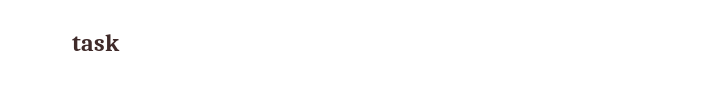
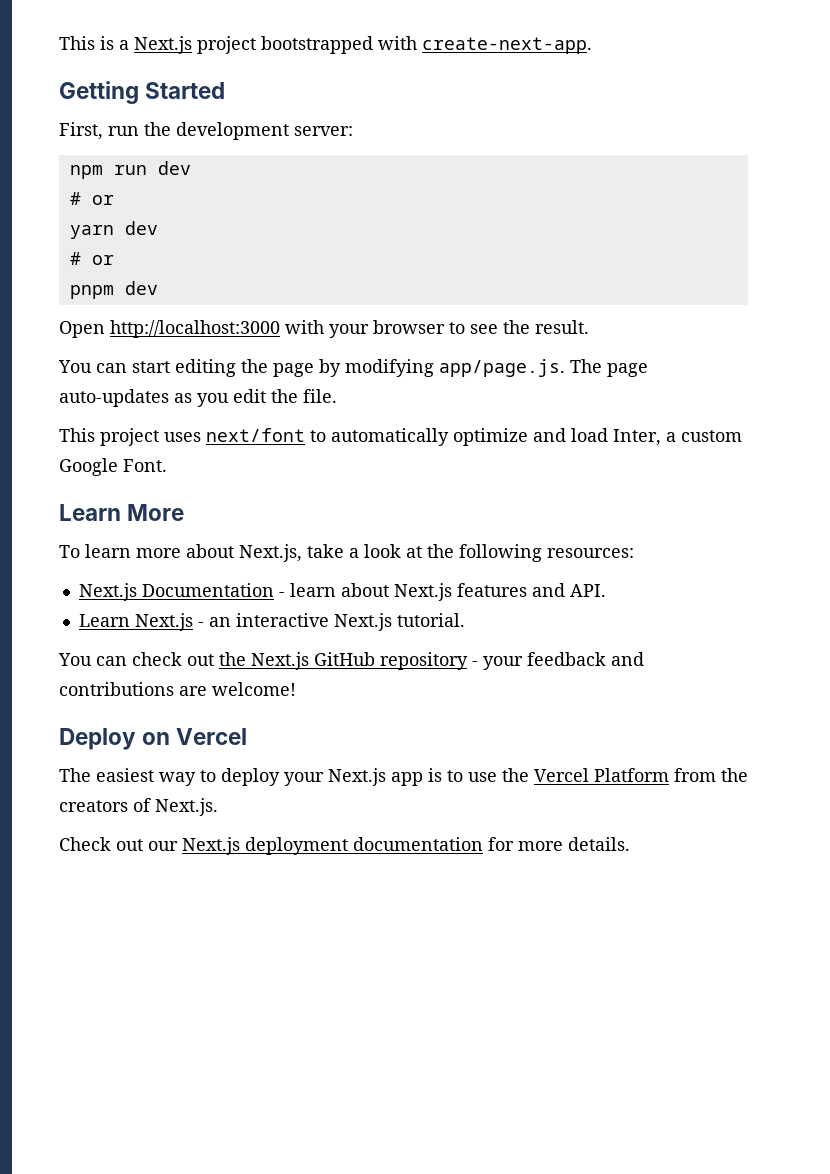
[72,34,120,51] task -> [59,36,592,54] [59,81,226,104] [59,122,353,140] [69,161,191,179] [69,192,114,205] [69,221,158,239] [69,252,114,265] [69,281,158,299] [59,320,589,338] [58,359,648,377] [59,389,337,407] [59,428,742,446] [59,458,167,476] [59,504,185,521] [59,544,634,562] [78,583,606,601] [78,613,465,631] [58,652,644,670] [59,682,296,696] [59,728,248,750] [59,768,748,786] [59,798,218,816] [59,837,630,855] This is a Next.js project bootstrapped with create-next-app. // Getting Started // First, run the development server: // npm run dev // # or // yarn dev // # or // pnpm dev // Open http://localhost:3000 with your browser to see the result. // You can start editing the page by modifying app/page.js. The page auto-updates as you edit the file. // This project uses next/font to automatically optimize and load Inter, a custom Google Font. // Learn More // To learn more about Next.js, take a look at the following resources: // Next.js Documentation - learn about Next.js features and API. // Learn Next.js - an interactive Next.js tutorial. // You can check out the Next.js GitHub repository - your feedback and contributions are welcome! // Deploy on Vercel // The easiest way to deploy your Next.js app is to use the Vercel Platform from the creators of Next.js. // Check out our Next.js deployment documentation for more details.

